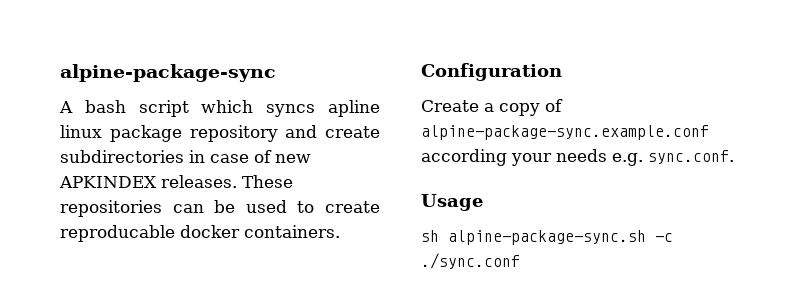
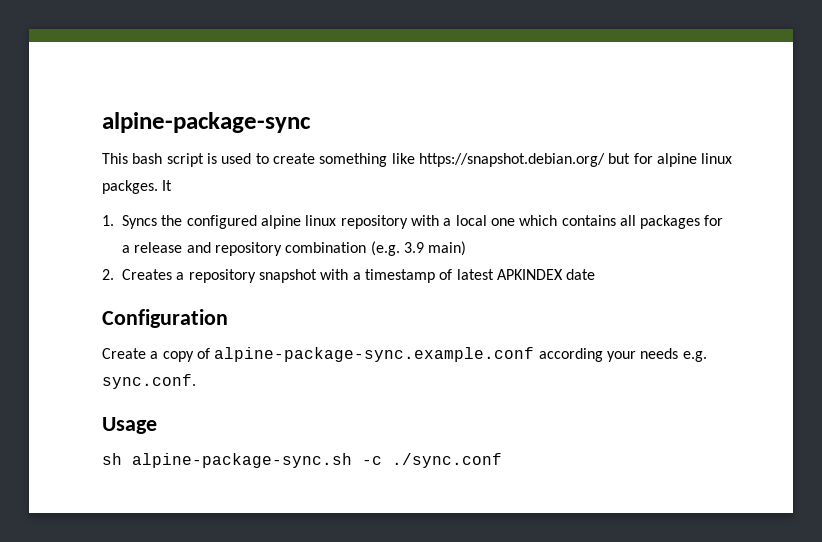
[59,101,73,113] A -> [102,153,128,164] This
[201,100,380,117] [60,125,380,142] [60,150,311,163] [59,175,293,188] [60,200,380,217] [60,225,340,242] which syncs apline linux package repository and create subdirectories in case of new APKINDEX releases. These repositories can be used to create reproducable docker containers. -> [206,153,733,167] [102,180,173,194] [102,215,724,229] [122,241,467,256] [102,269,596,283] is used to create something like https://snapshot.debian.org/ but for alpine linux packges. It // 1. Syncs the configured alpine linux repository with a local one which contains all packages for a release and repository combination (e.g. 3.9 main) // 2. Creates a repository snapshot with a timestamp of latest APKINDEX date

